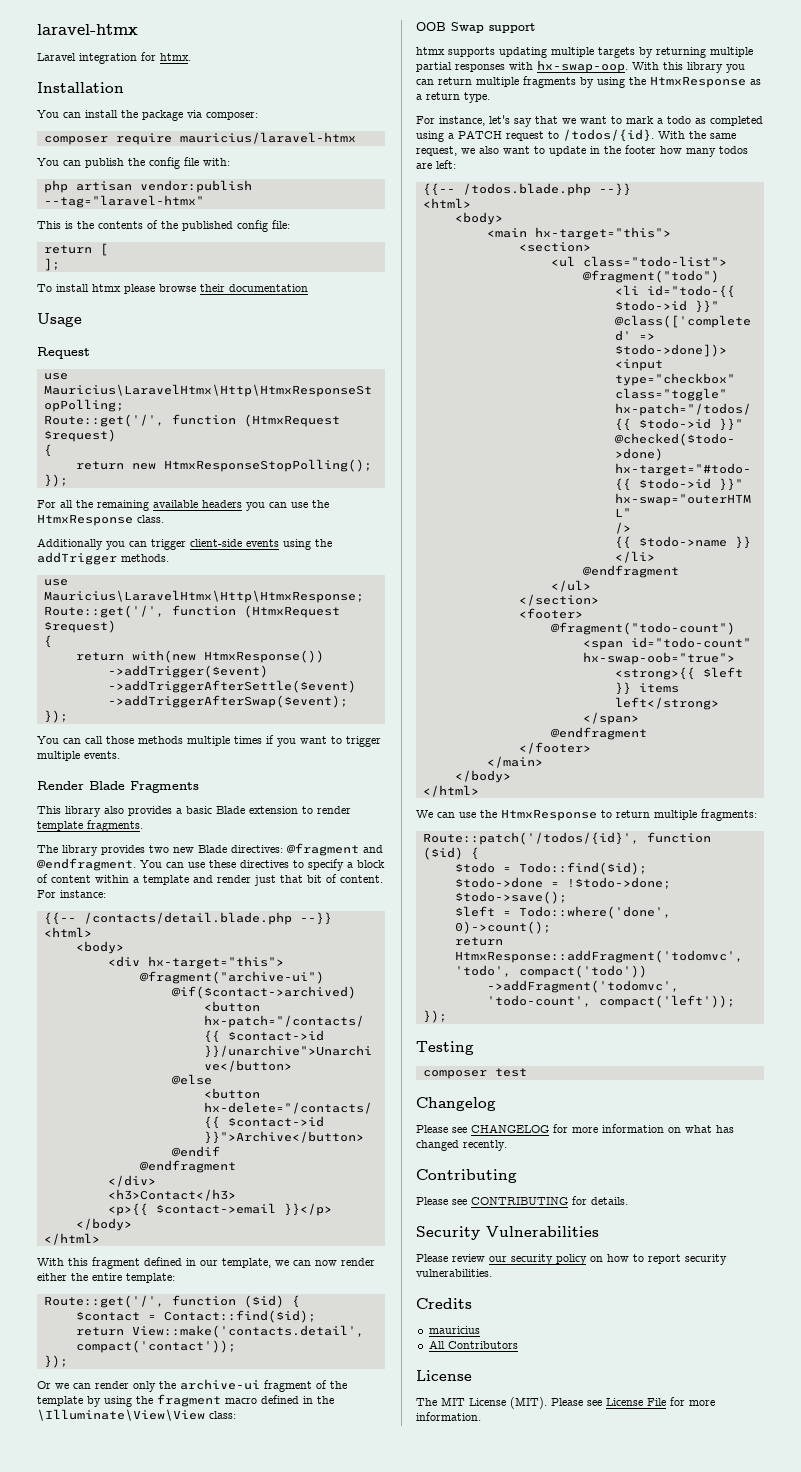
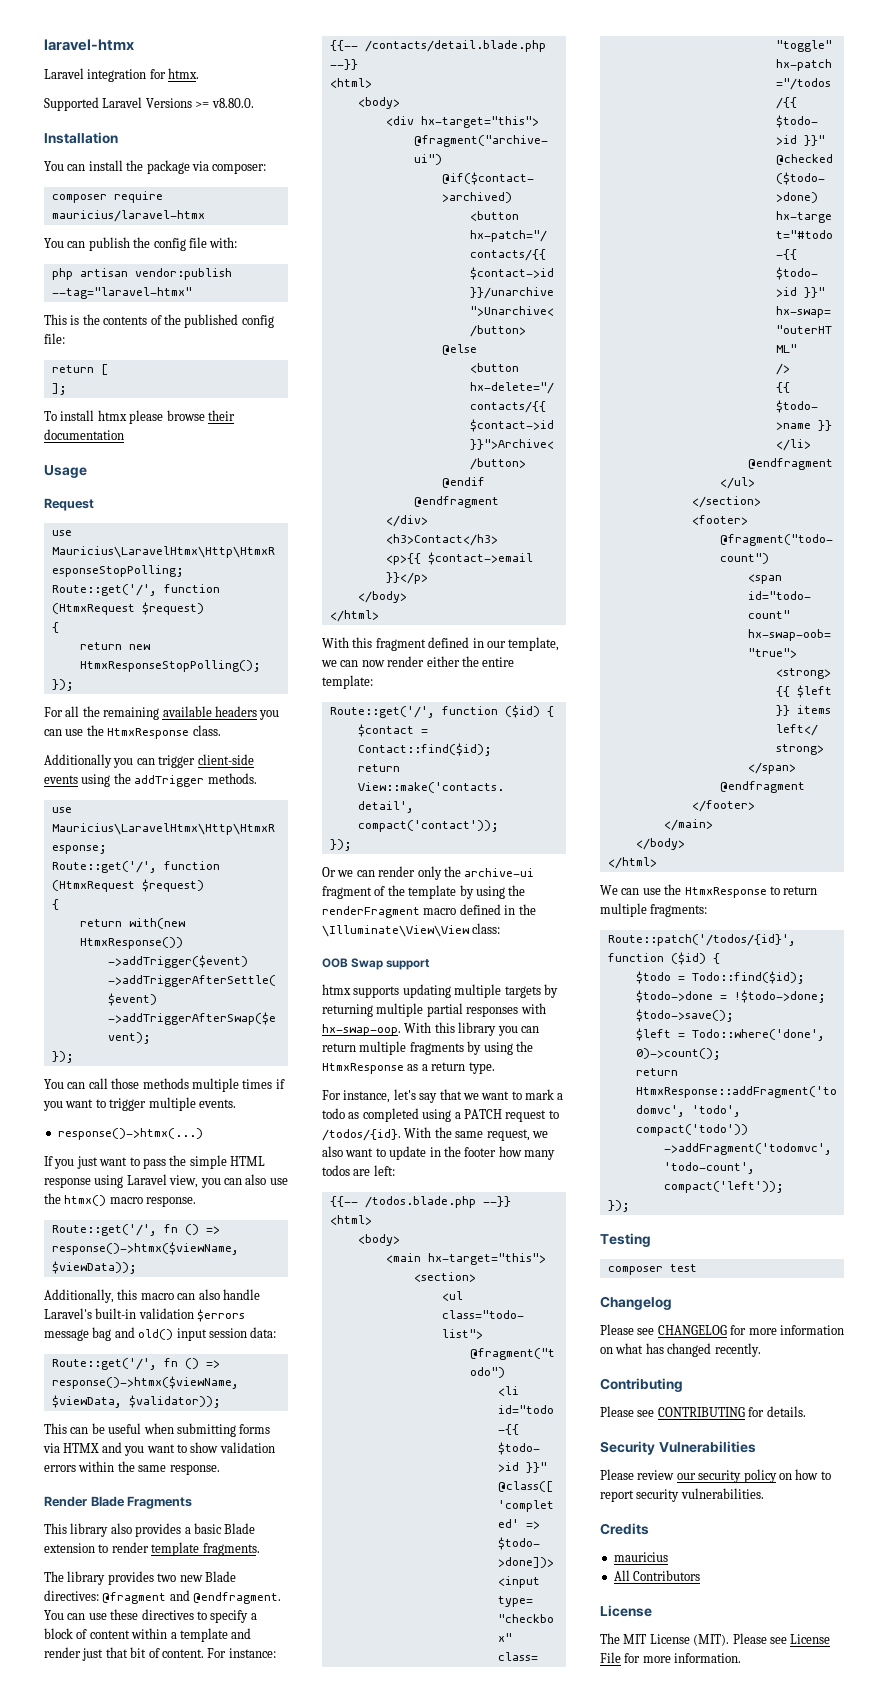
(191, 57) none -> [44,97,254,111] // Supported Laravel Versions >= v8.80.0.
(120, 755) none -> [57,1128,203,1140] [44,1155,265,1169] [44,1174,288,1188] [44,1193,197,1207] [51,1224,220,1236] [51,1242,239,1255] [51,1261,137,1274] [44,1289,260,1303] [44,1308,246,1322] [44,1327,277,1341] [51,1358,220,1370] [51,1376,239,1389] [51,1395,221,1408] [44,1423,271,1437] [43,1442,275,1456] [44,1461,220,1475] // response()->htmx(...) // If you just want to pass the simple HTML response using Laravel view, you can also use the htmx() macro response. // Route::get('/', fn () => response()->htmx($viewName, $viewData)); // Additionally, this macro can also handle Laravel's built-in validation $errors message bag and old() input session data: // Route::get('/', fn () => response()->htmx($viewName, $viewData, $validator)); // This can be useful when submitting forms via HTMX and you want to show validation errors within the same response.
[157,1394,221,1407] fragment -> [322,906,420,918] renderFragment

